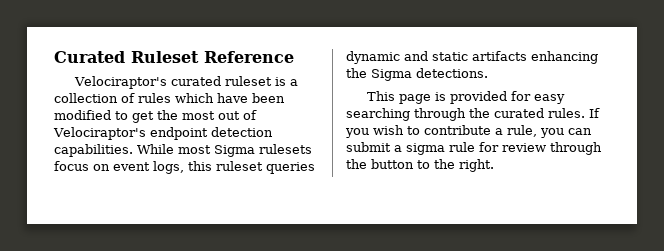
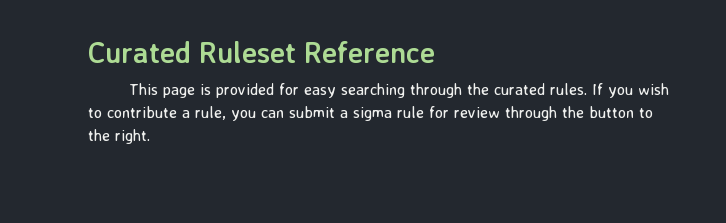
[74,76,299,89] [54,93,285,103] [54,110,257,123] [53,127,273,140] [54,144,312,157] [54,161,315,174] [346,51,598,64] [346,68,488,81] // Velociraptor's curated ruleset is a collection of rules which have been modified to get the most out of Velociraptor's endpoint detection capabilities. While most Sigma rulesets focus on event logs, this ruleset queries dynamic and static artifacts enhancing the Sigma detections. -> (435, 52) none

